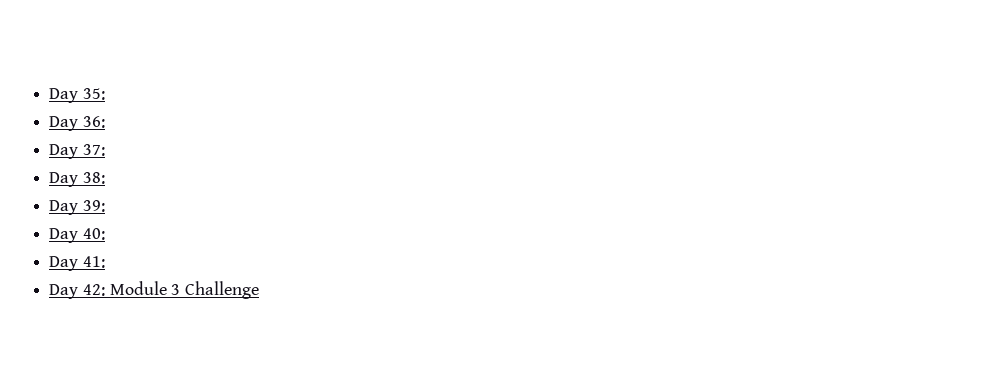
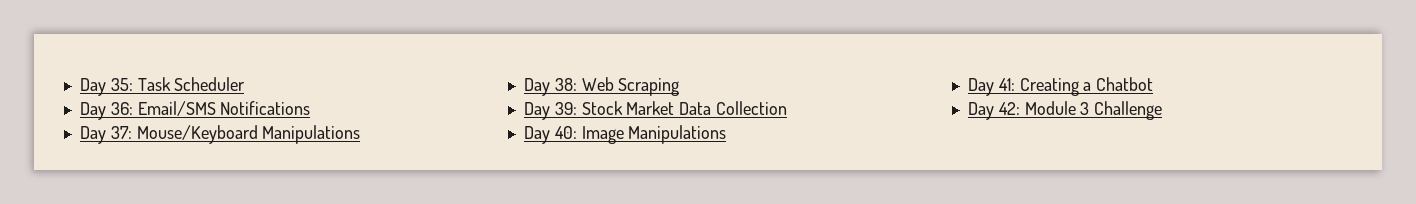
(105, 94) none -> [137,77,246,91] Task Scheduler
(105, 122) none -> [137,101,311,116] Email/SMS Notifications
(105, 150) none -> [136,125,361,144] Mouse/Keyboard Manipulations
(105, 178) none -> [581,77,680,96] Web Scraping
(105, 206) none -> [581,101,788,115] Stock Market Data Collection
(105, 234) none -> [581,125,727,144] Image Manipulations
(105, 262) none -> [1019,77,1154,96] Creating a Chatbot

